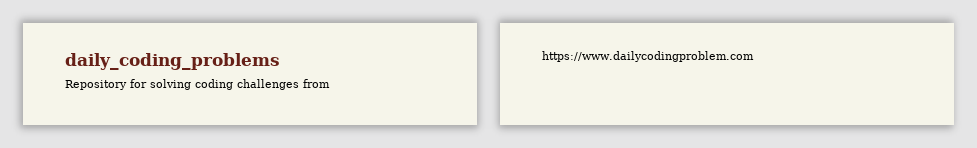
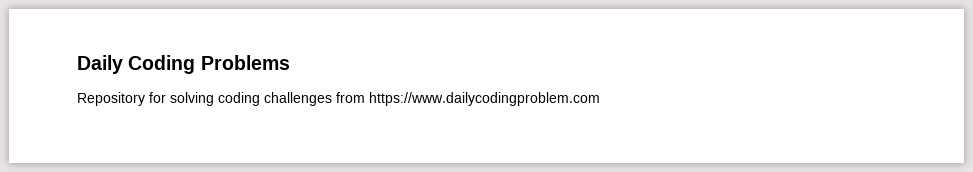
[65,53,280,70] daily_coding_problems -> [77,55,290,74] Daily Coding Problems

